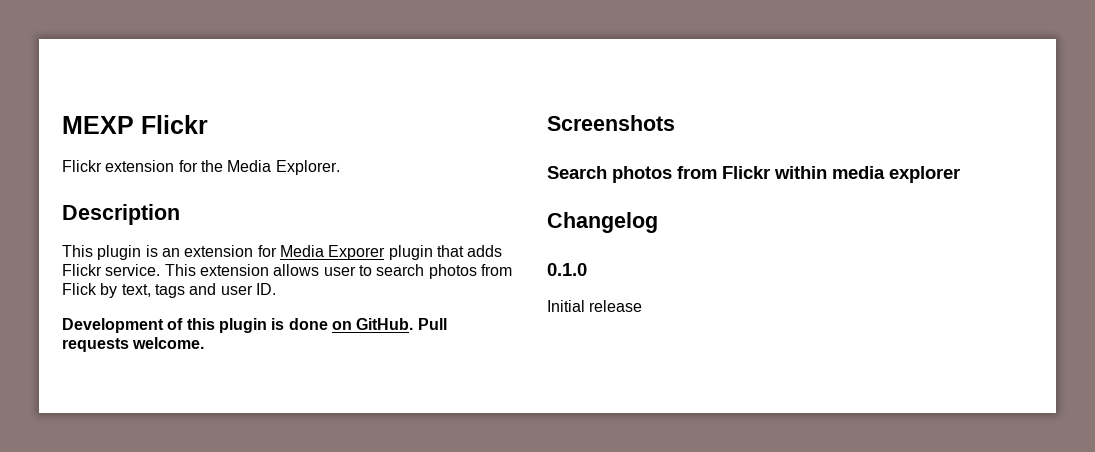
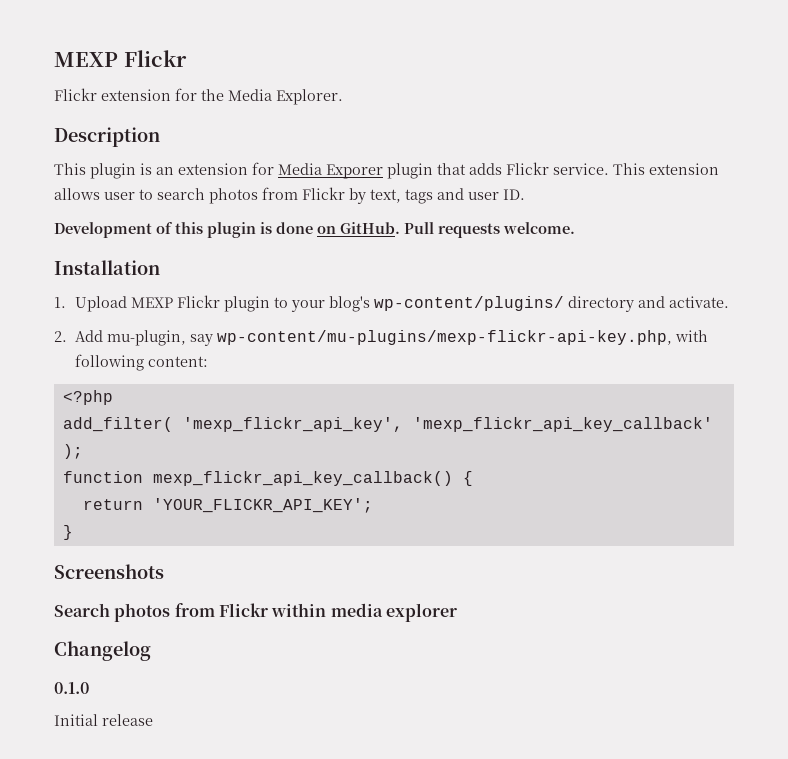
[62,283,97,295] Flick -> [302,187,345,200] Flickr
(205, 343) none -> [54,260,160,275] [54,295,729,312] [54,330,708,346] [74,354,208,371] [62,390,113,405] [62,417,713,432] [62,444,83,459] [62,471,473,486] [82,498,373,513] [62,525,73,540] // Installation // 1. Upload MEXP Flickr plugin to your blog's wp-content/plugins/ directory and activate. // 2. Add mu-plugin, say wp-content/mu-plugins/mexp-flickr-api-key.php, with following content: // <?php // add_filter( 'mexp_flickr_api_key', 'mexp_flickr_api_key_callback' ); // function mexp_flickr_api_key_callback() { // return 'YOUR_FLICKR_API_KEY'; // }

